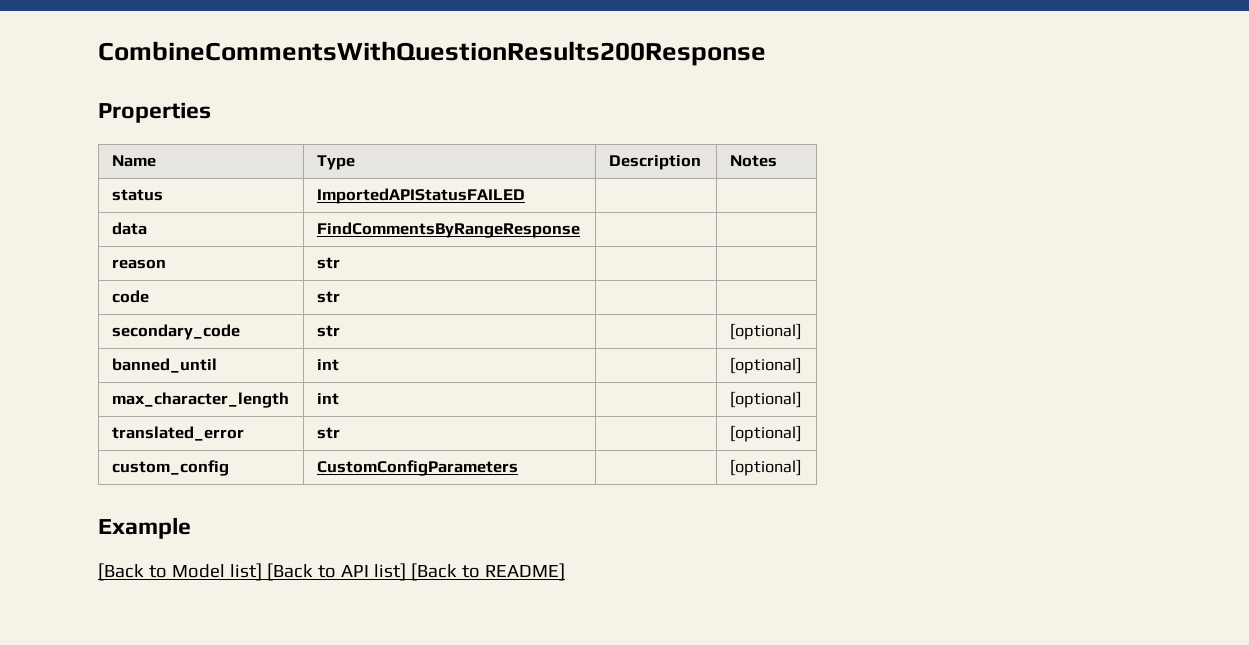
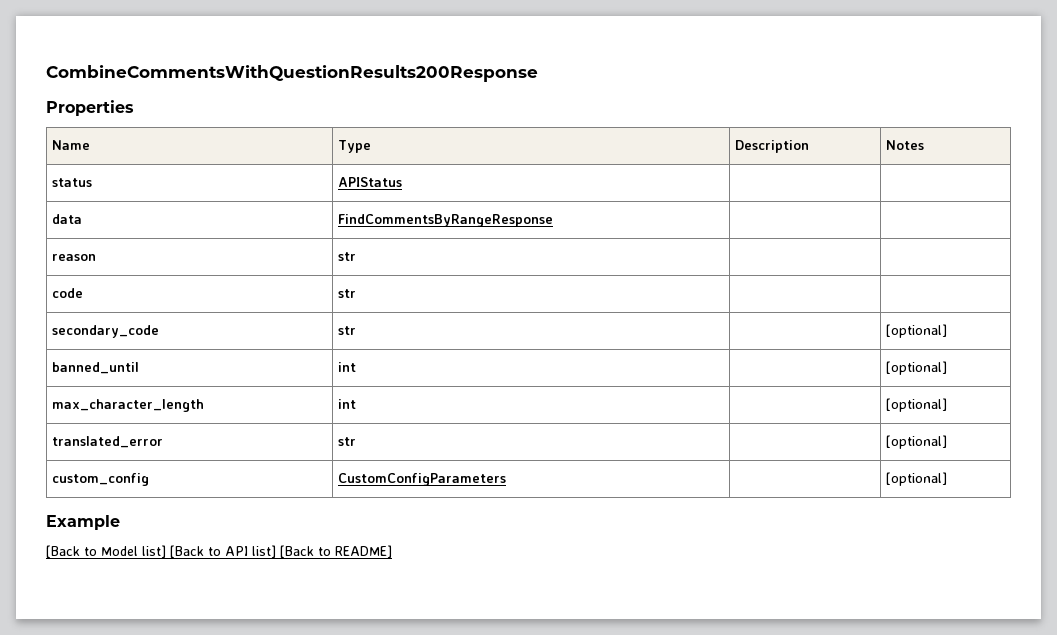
[316,188,525,204] ImportedAPIStatusFAILED -> [338,177,403,187] APIStatus

